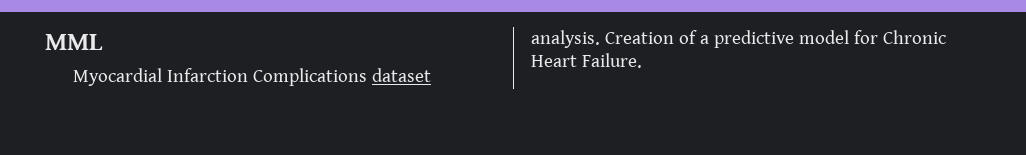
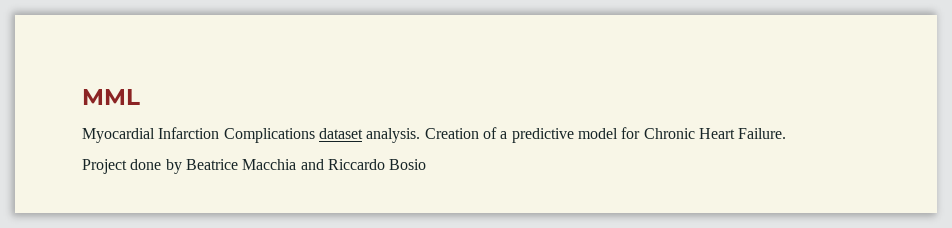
(642, 60) none -> [82,159,427,174] // Project done by Beatrice Macchia and Riccardo Bosio

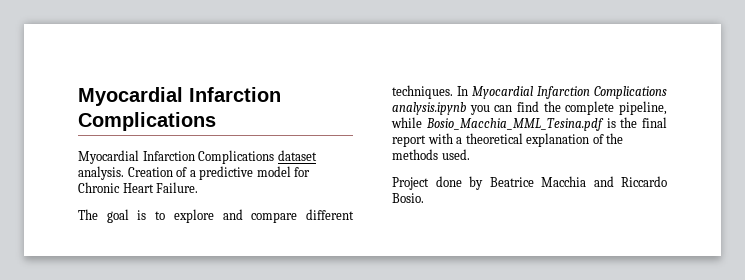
[82,89,140,105] MML -> [78,87,281,106] [78,112,216,131] Myocardial Infarction Complications
(787, 133) none -> [78,209,354,223] [392,85,667,99] [392,101,667,115] [391,117,667,131] [392,133,624,147] [392,149,470,160] // The goal is to explore and compare different techniques. In Myocardial Infarction Complications analysis.ipynb you can find the complete pipeline, while Bosio_Macchia_MML_Tesina.pdf is the final report with a theoretical explanation of the methods used.
[389,159,427,170] Bosio -> [392,193,424,203] Bosio.

